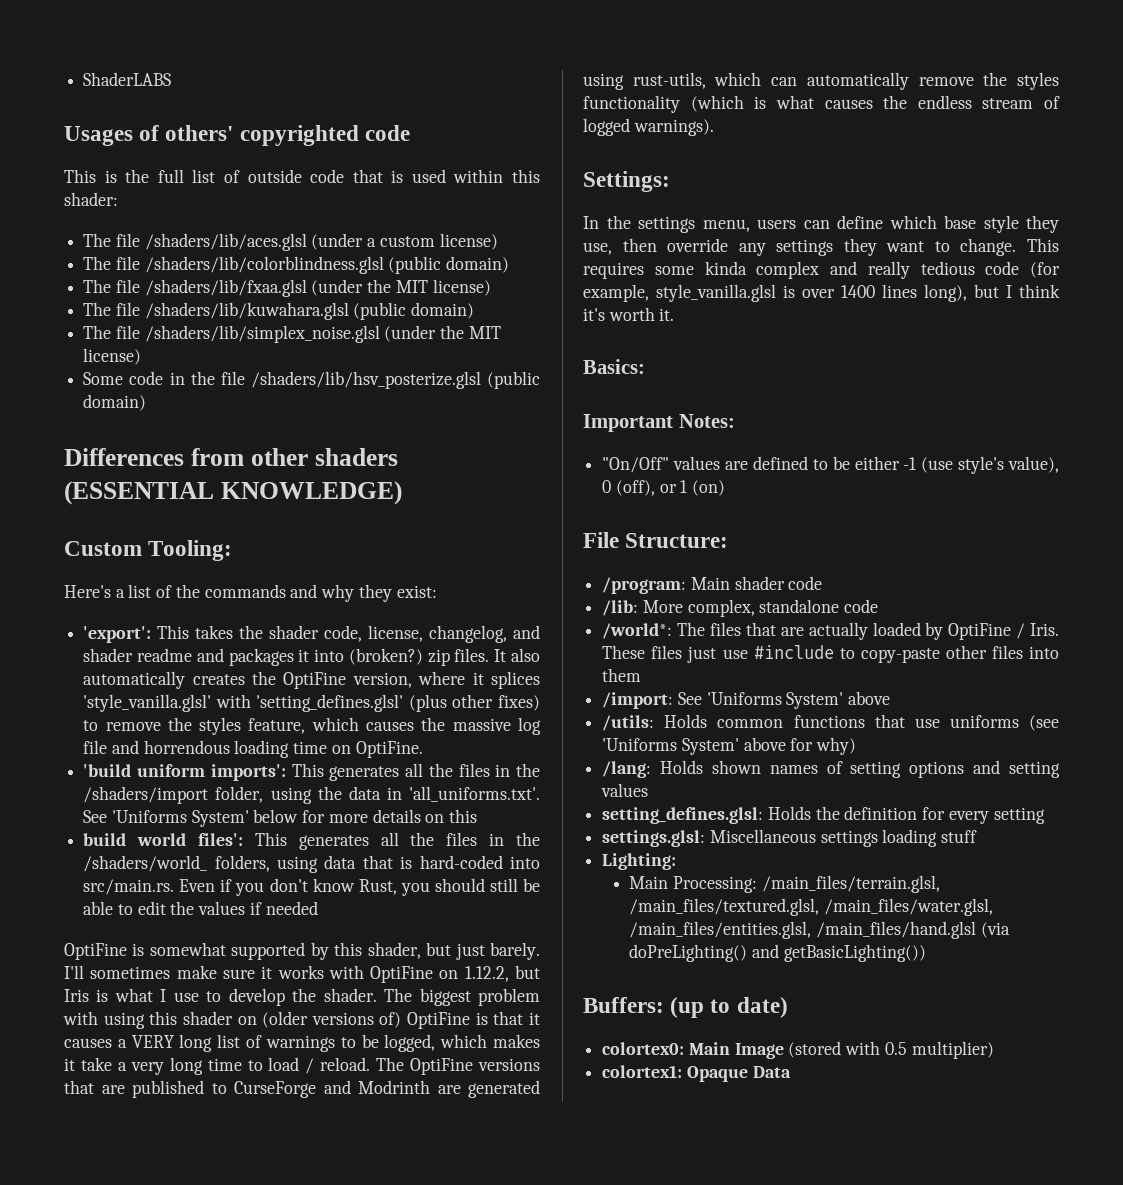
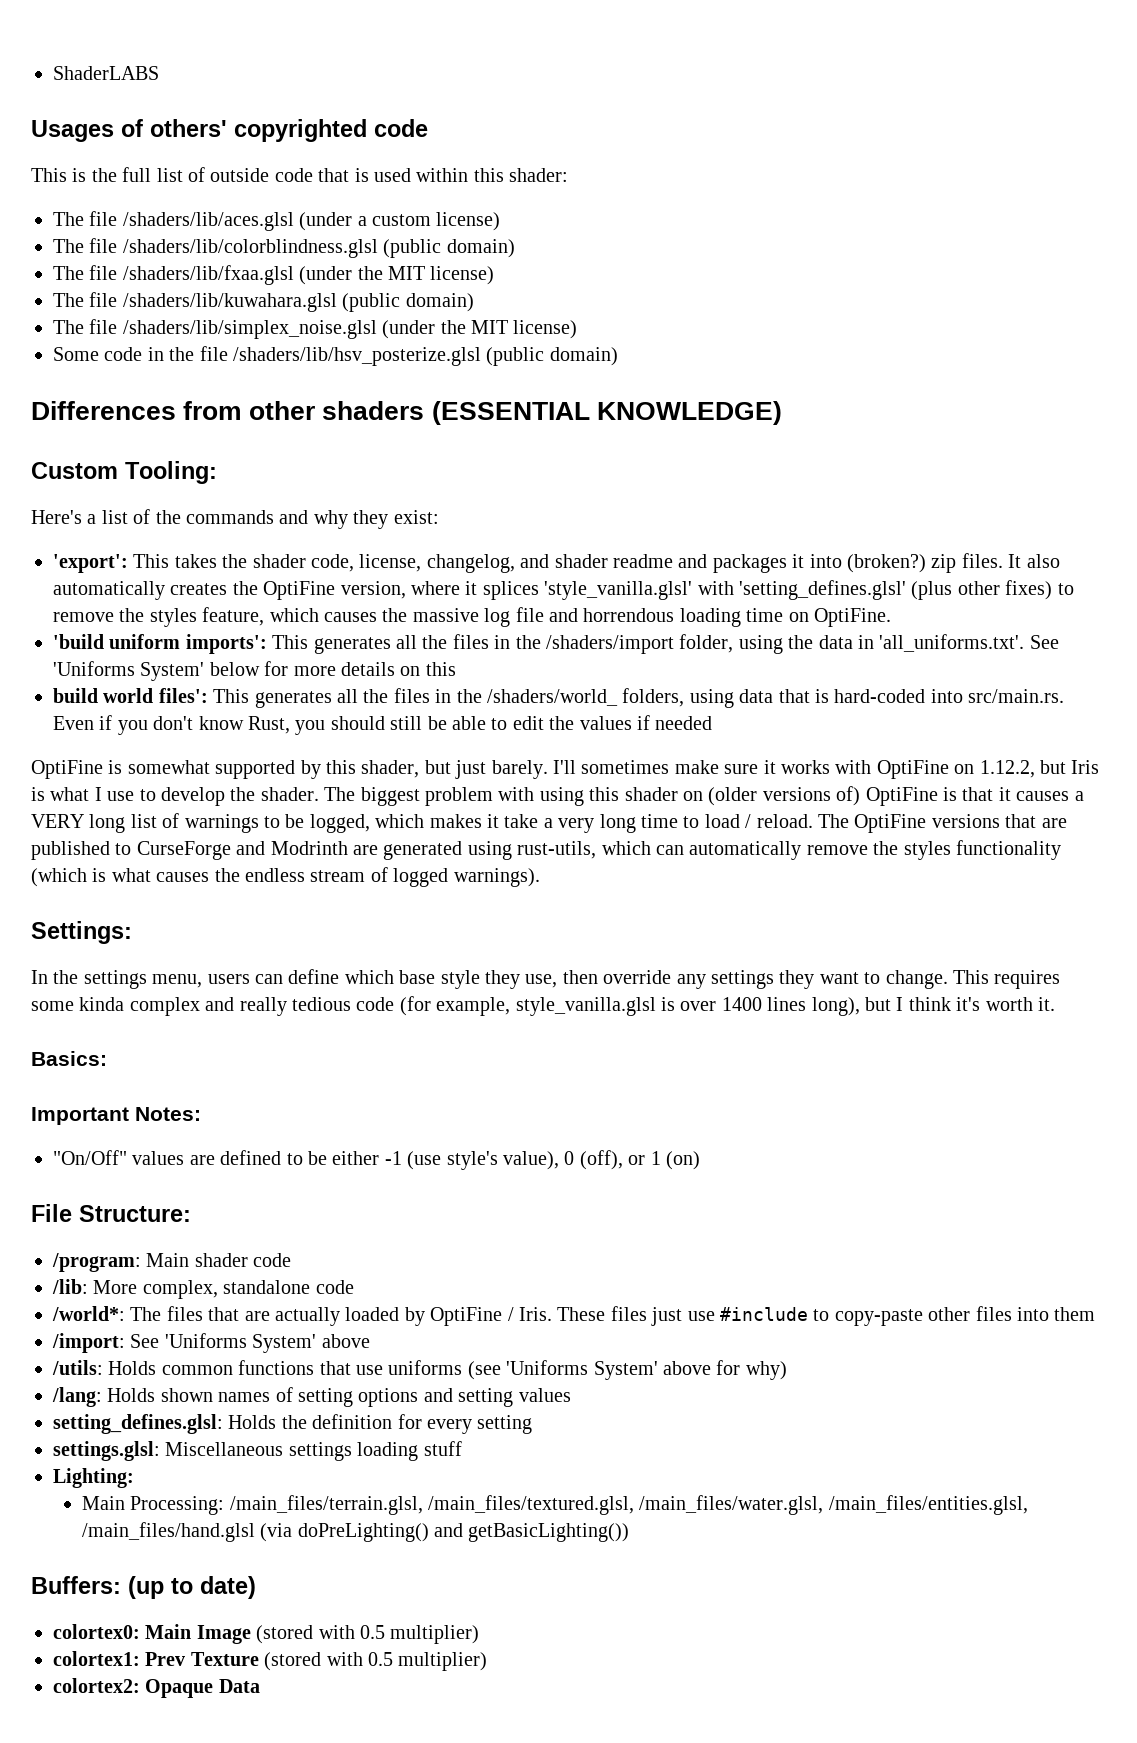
(683, 1071) none -> [145,1652,488,1671] [53,1678,140,1693] Prev Texture (stored with 0.5 multiplier) // colortex2:

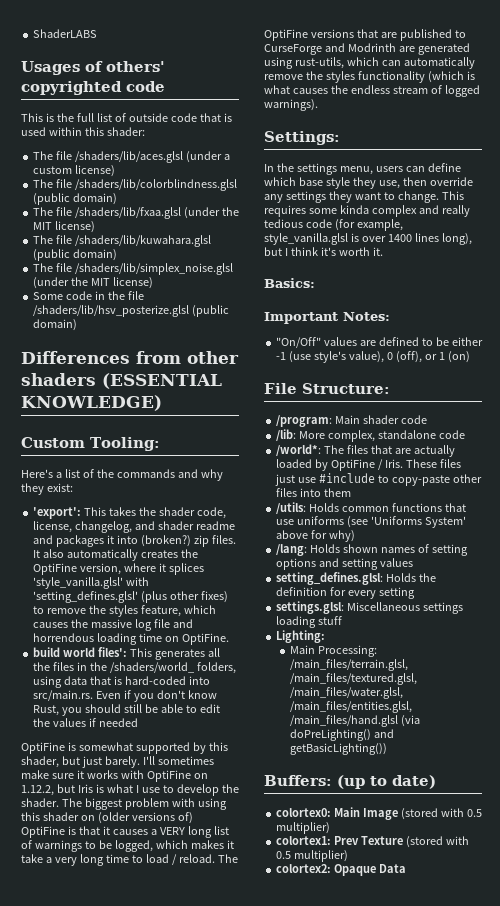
[53,634,1059,654] [53,661,456,681] // 'build uniform imports': This generates all the files in the /shaders/import folder, using the data in 'all_uniforms.txt'. See 'Uniforms System' below for more details on this -> (229, 639) none
[52,1333,370,1353] // /import: See 'Uniforms System' above -> (352, 492) none

